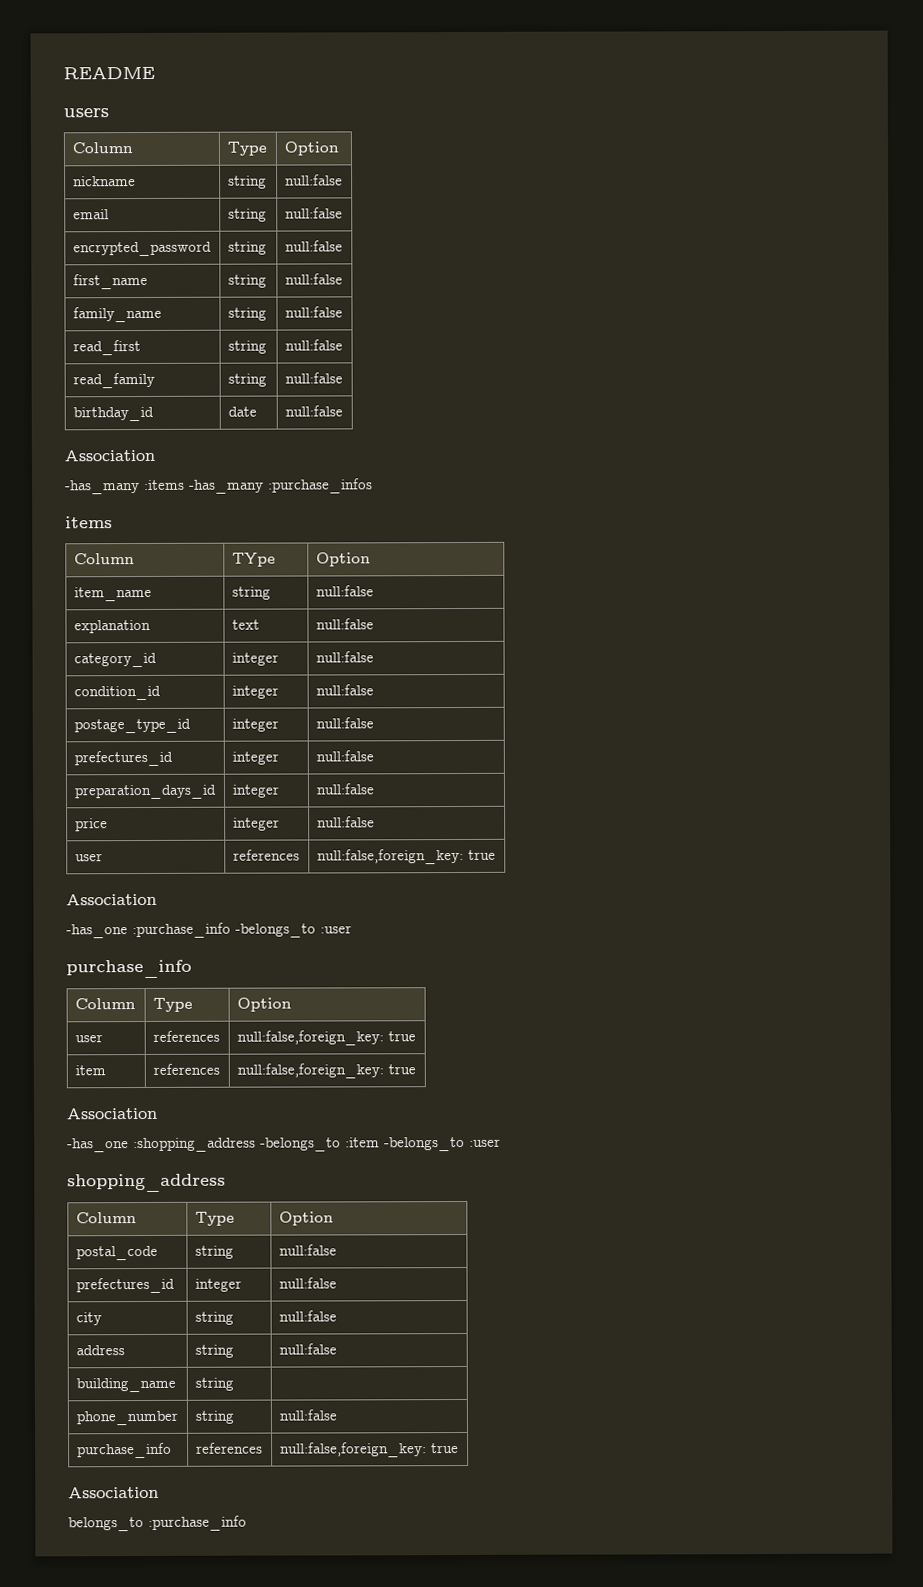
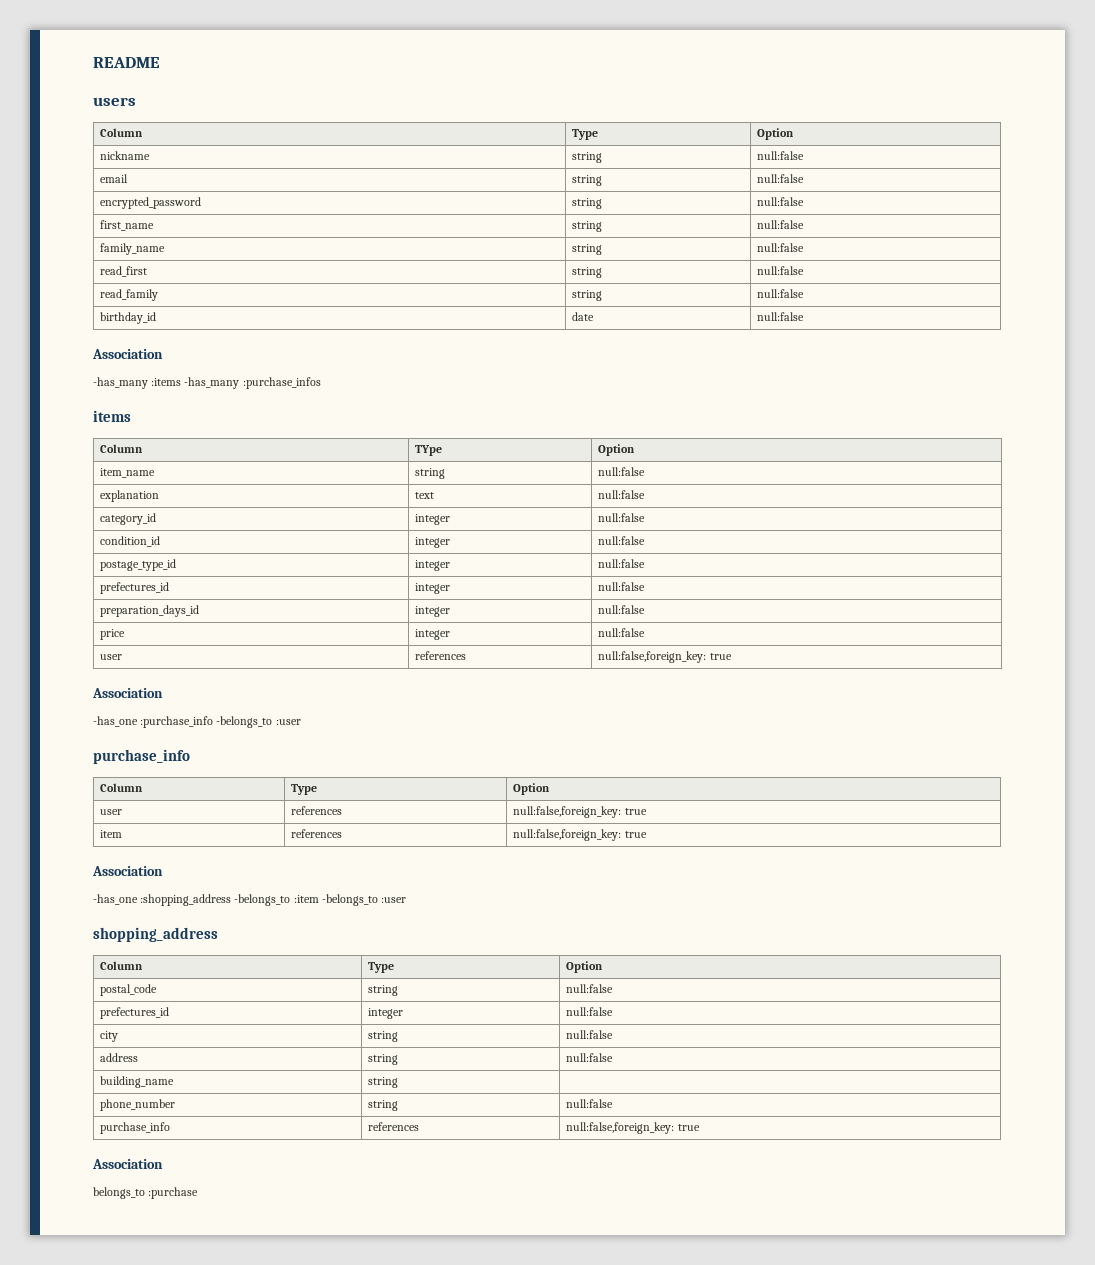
[148,1515,247,1531] :purchase_info -> [148,1187,199,1199] :purchase

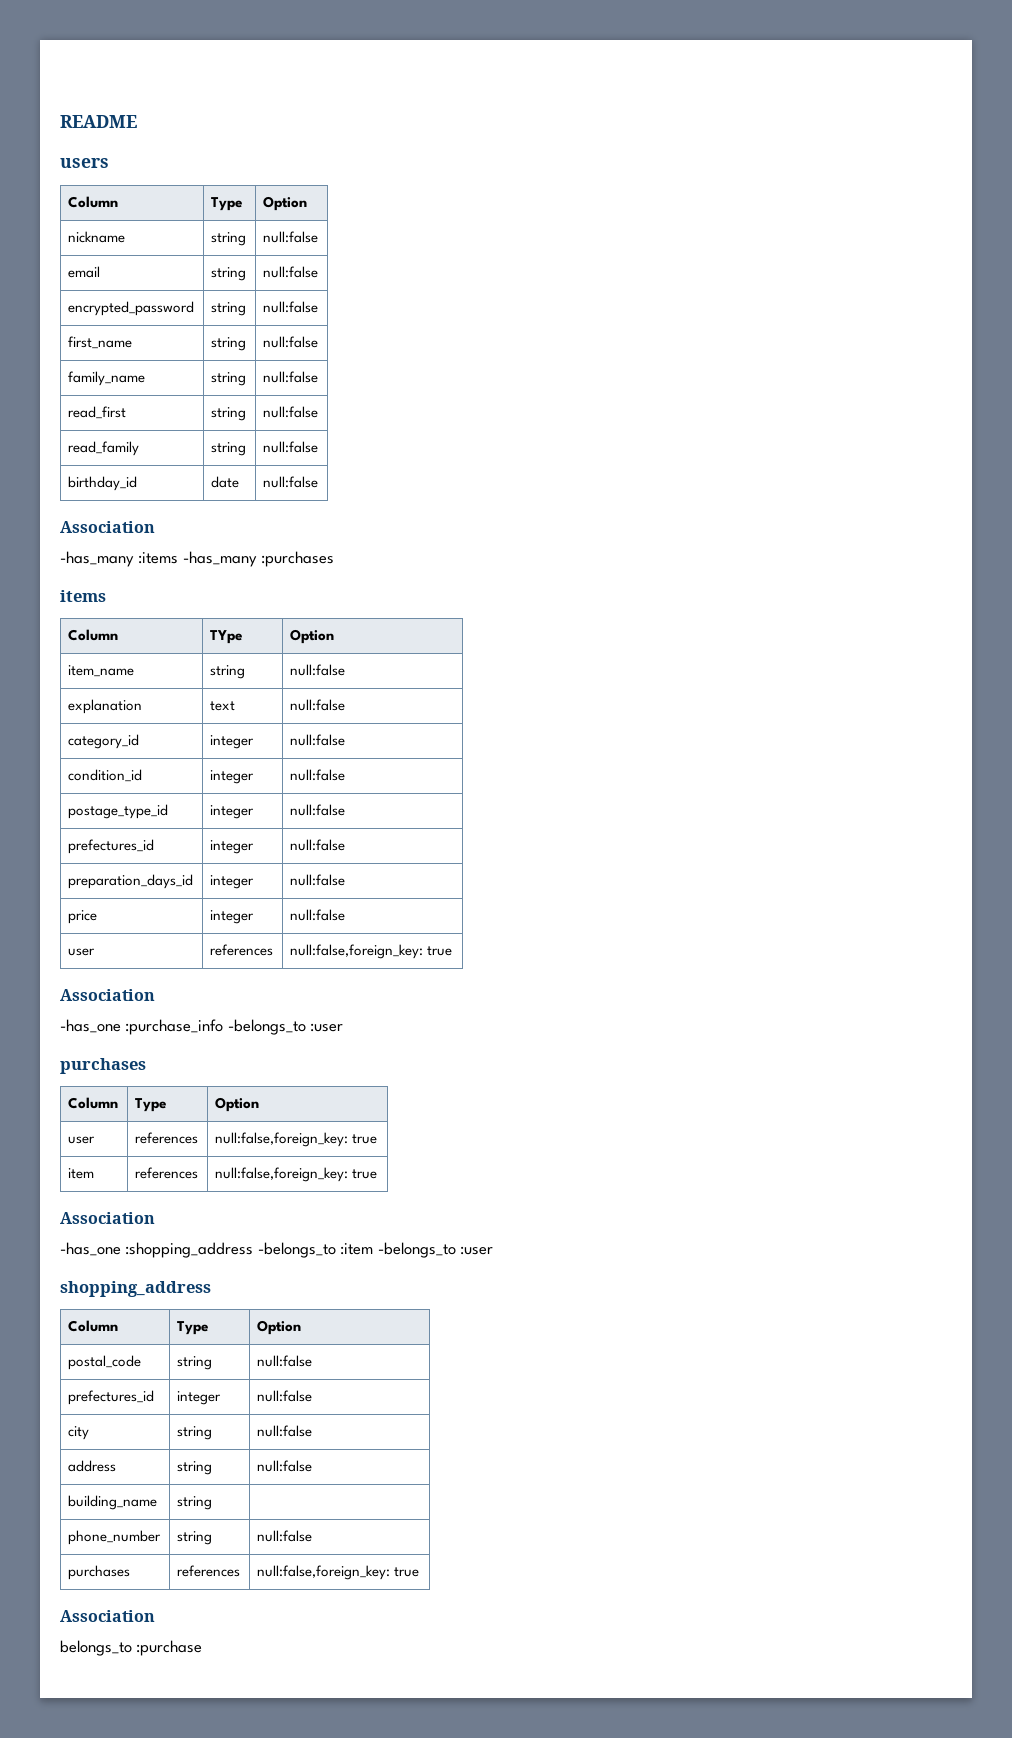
[242,377,321,389] :purchase_infos -> [261,551,335,567] :purchases
[93,749,190,764] purchase_info -> [60,1058,146,1074] purchases
[100,1122,171,1134] purchase_info -> [68,1565,131,1580] purchases

